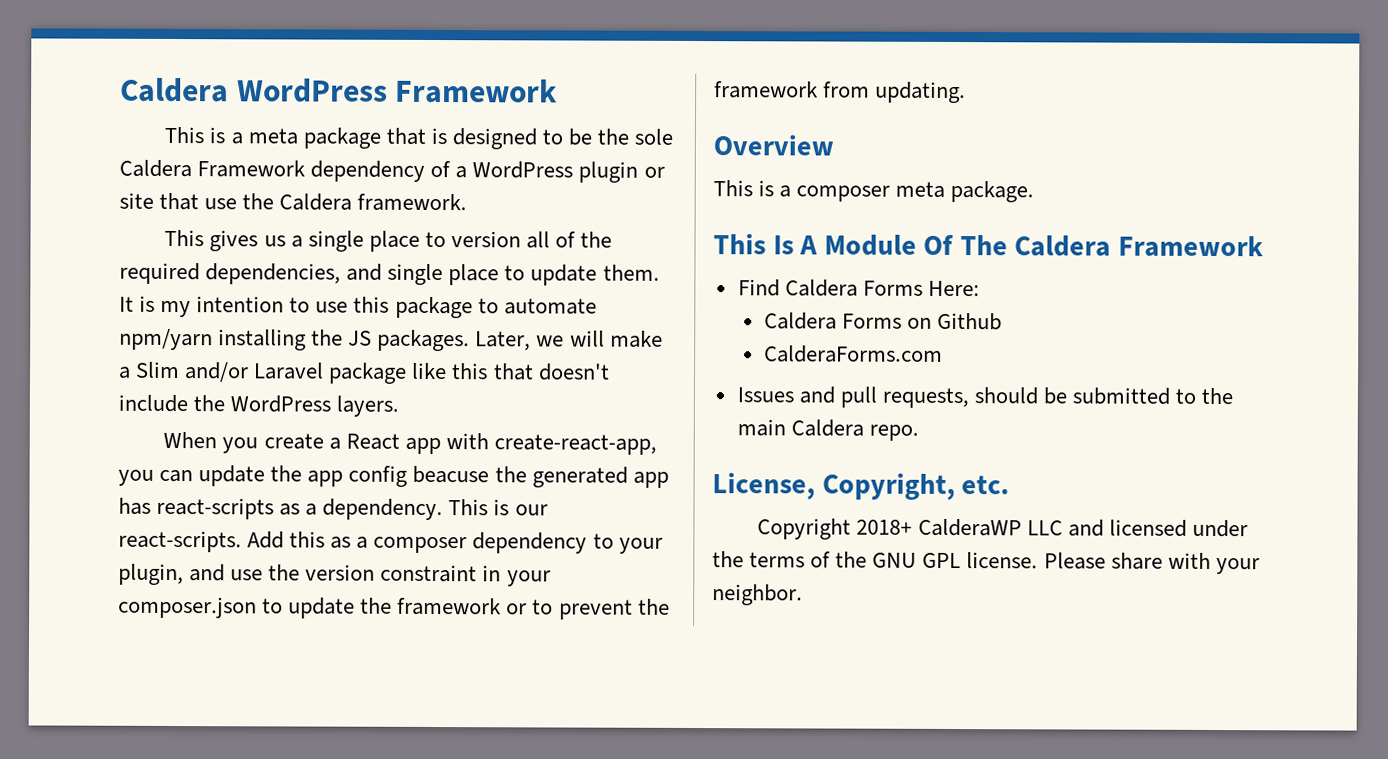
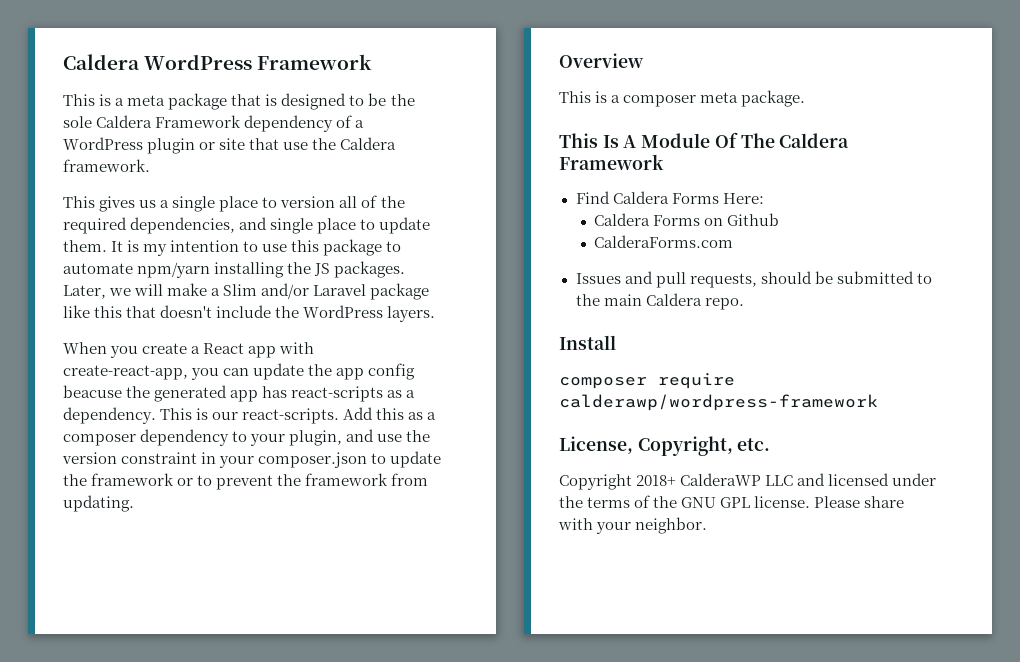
(919, 432) none -> [559,335,616,350] [559,373,735,389] [559,394,878,411] // Install // composer require calderawp/wordpress-framework

